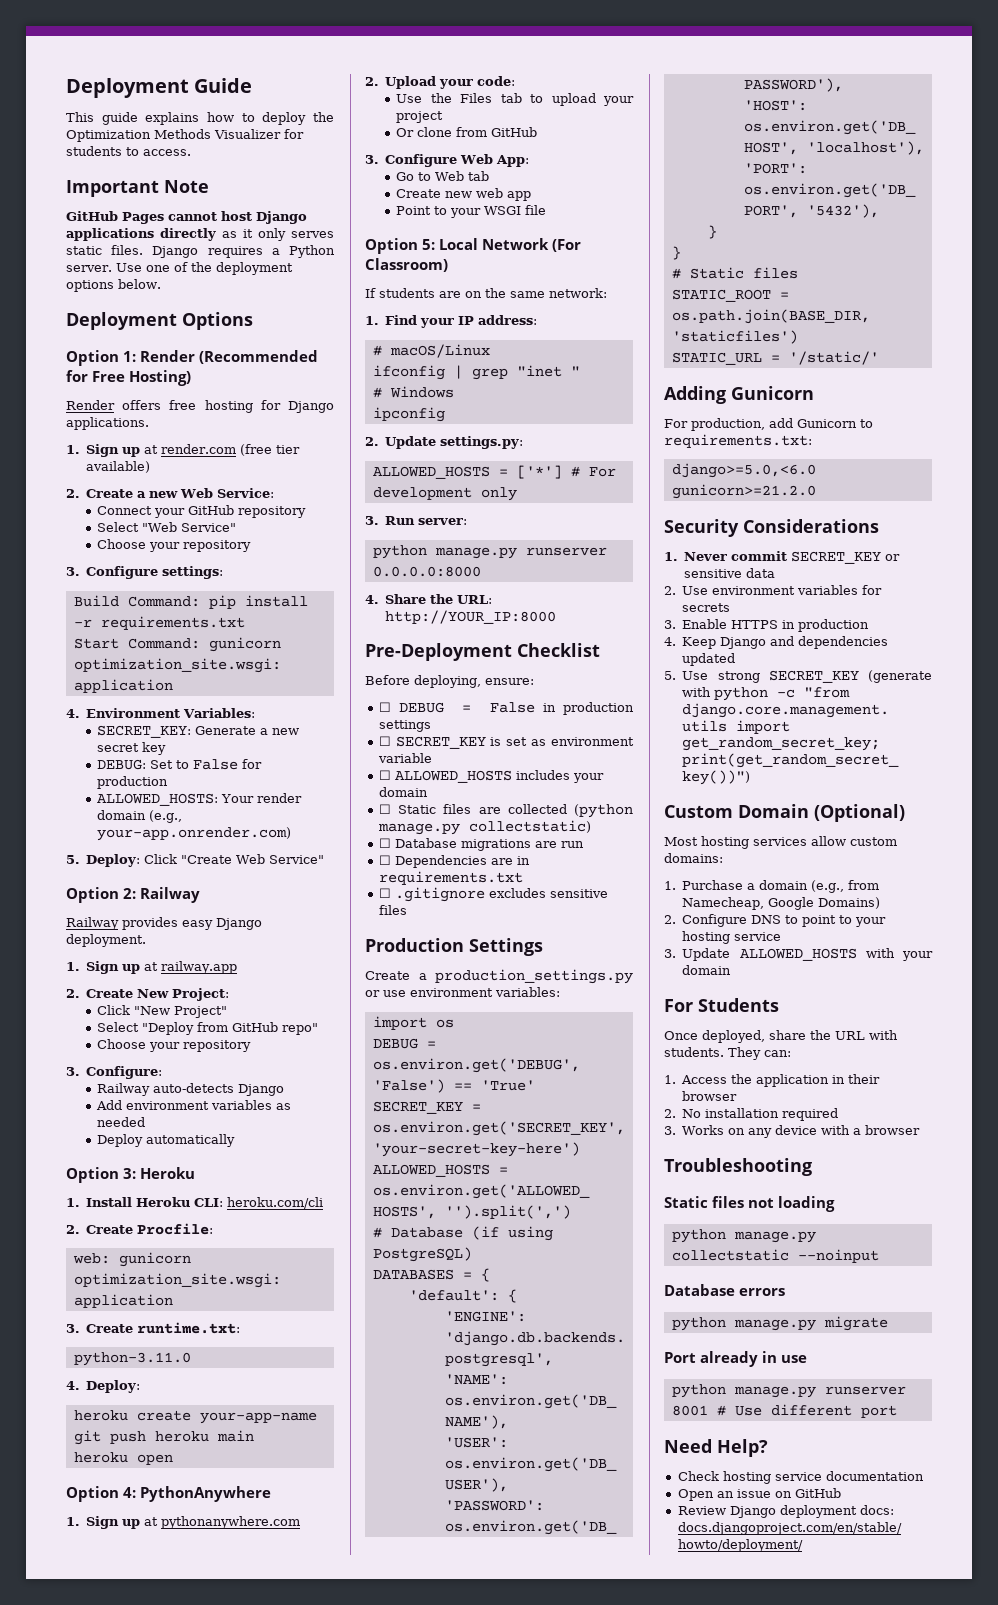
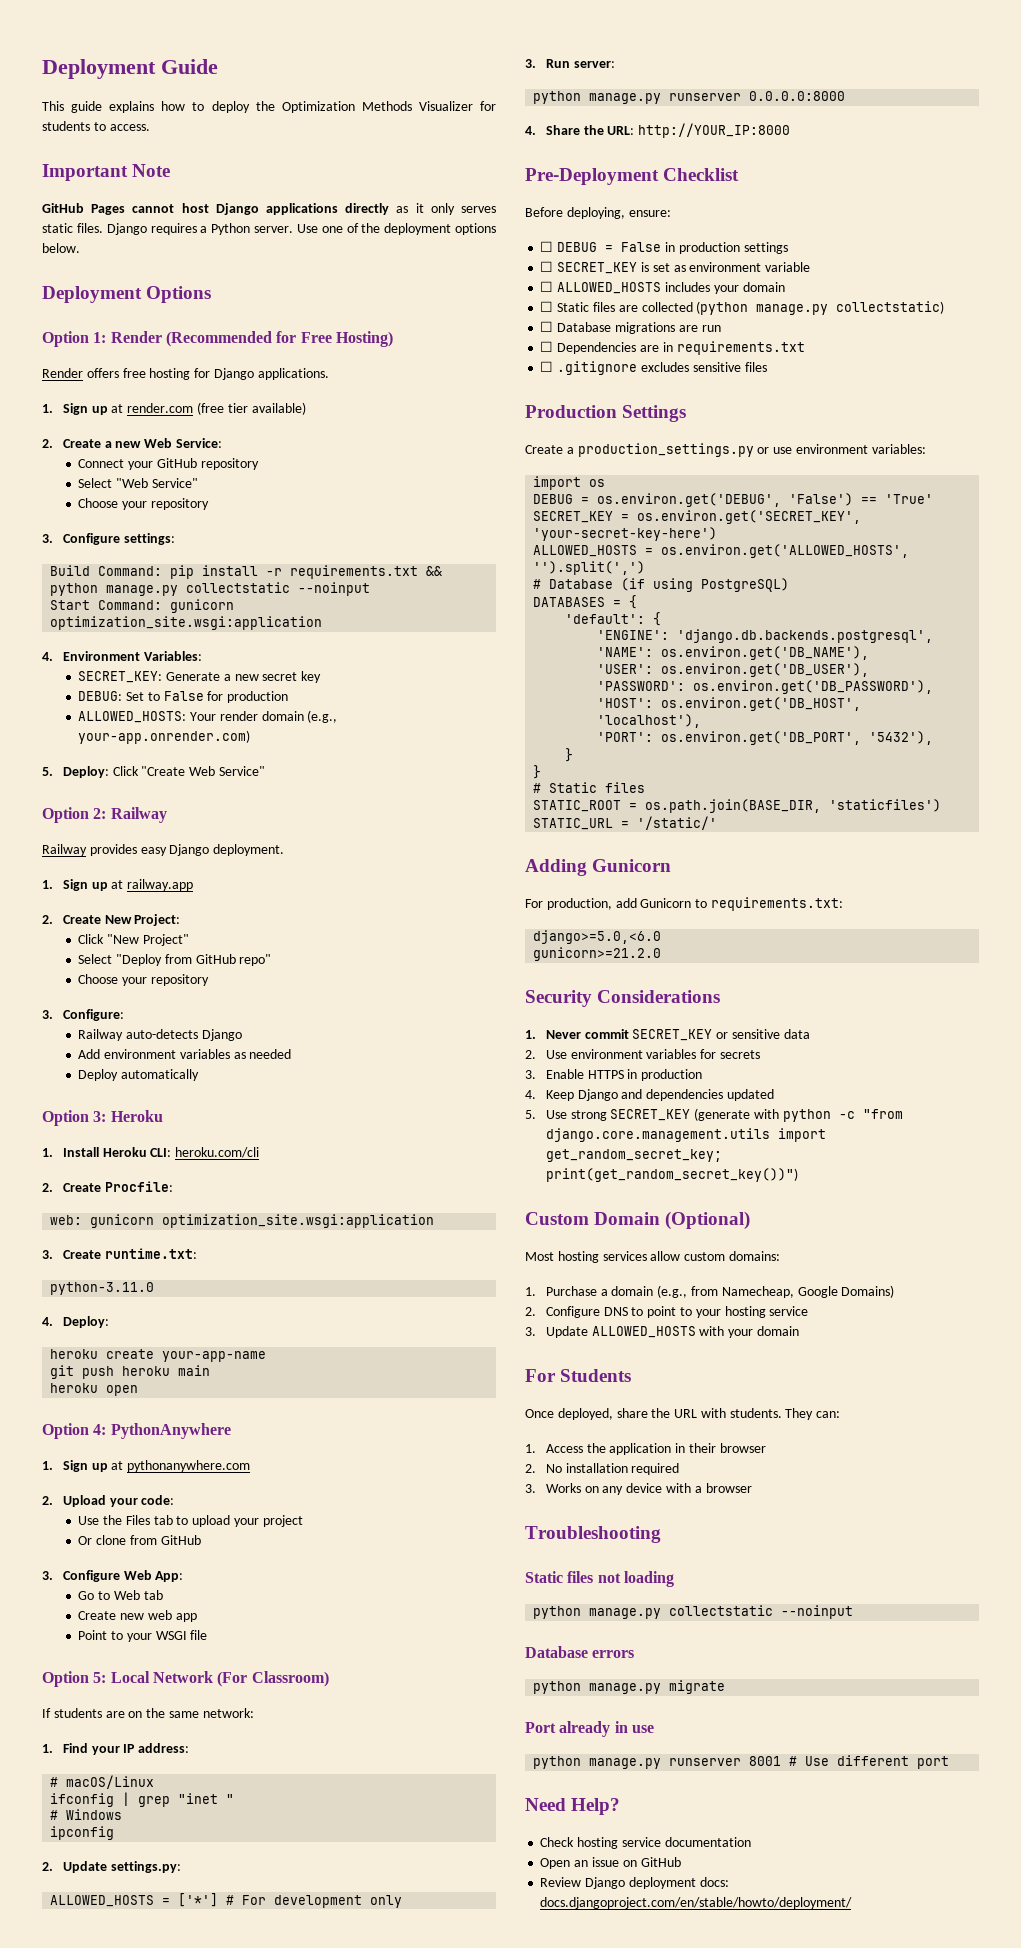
(245, 623) none -> [426,566,443,576] [50,582,371,596] && python manage.py collectstatic --noinput

